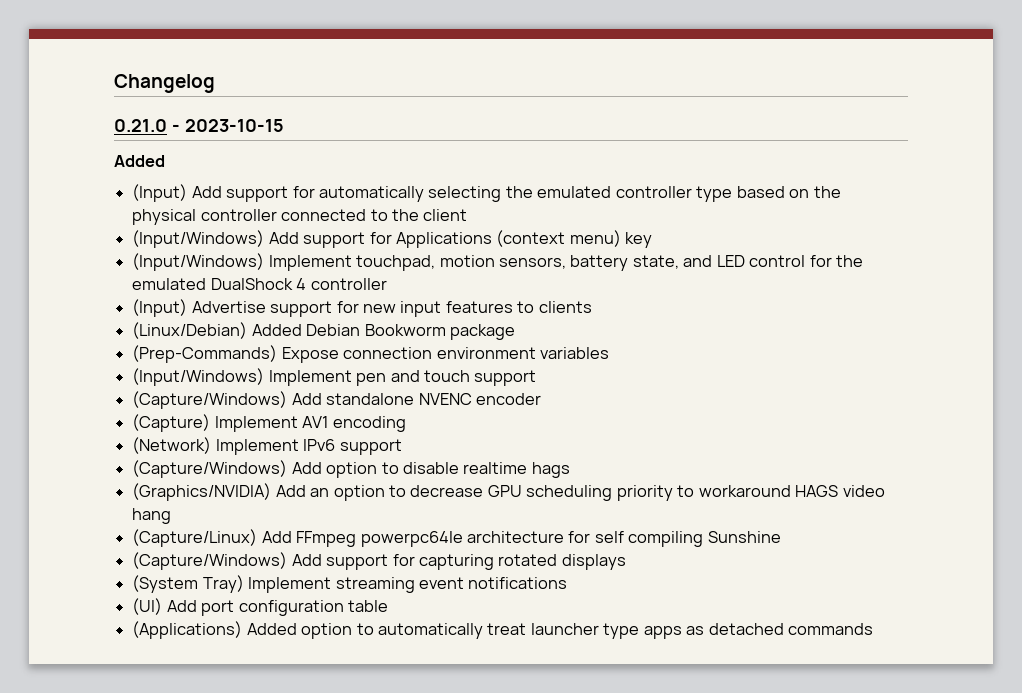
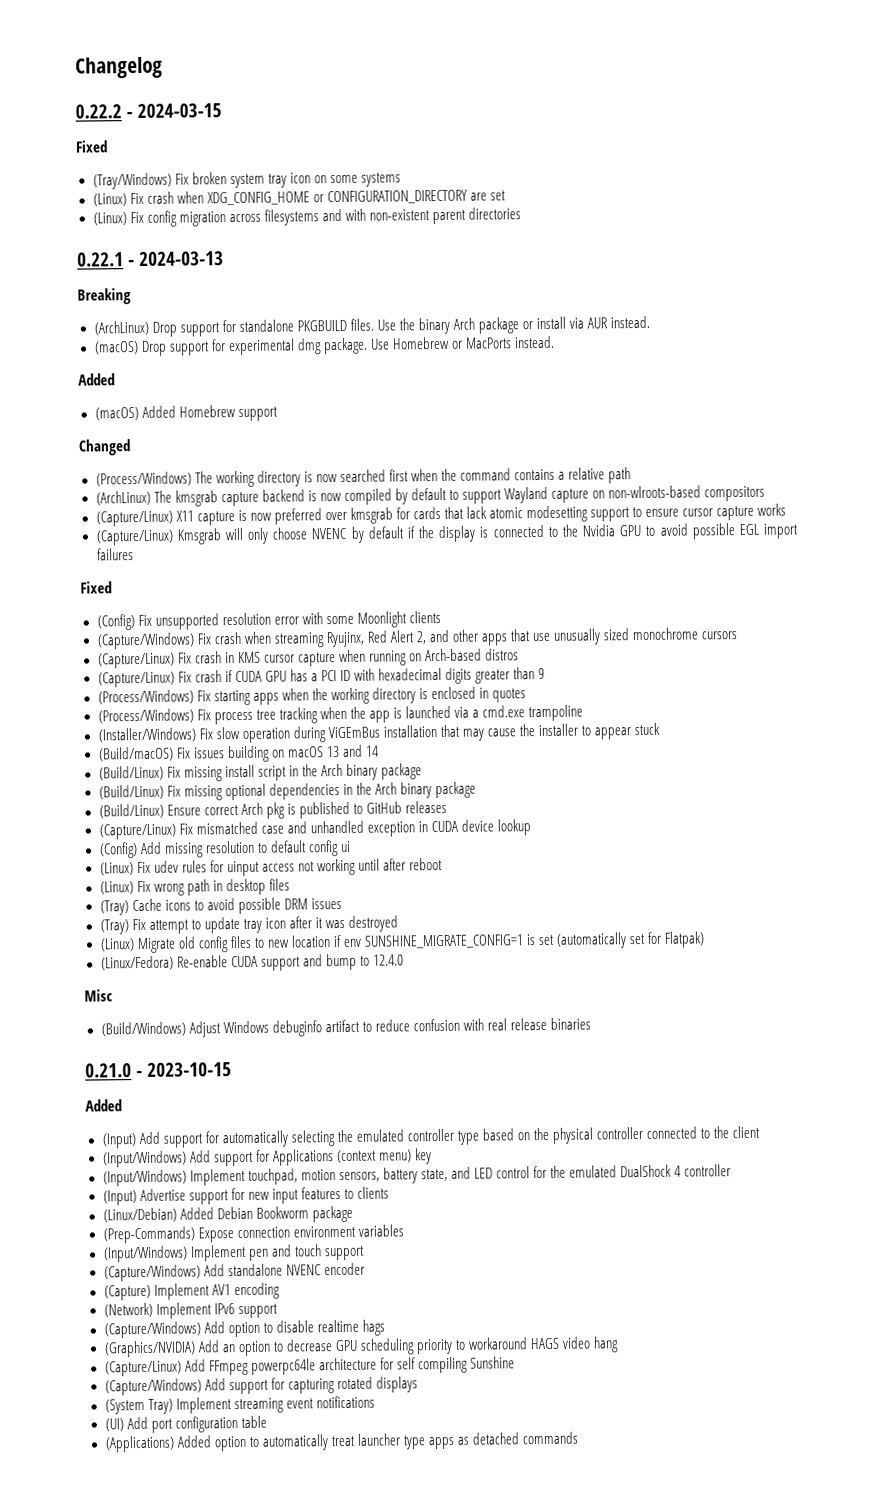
(215, 83) none -> [75,103,223,119] [75,140,108,153] [92,172,401,190] [92,189,506,207] [92,207,521,227] [77,251,225,267] [77,288,131,305] [93,315,651,337] [93,335,556,356] [78,373,115,386] [94,405,278,422] [78,439,131,456] [95,467,632,488] [95,485,766,507] [95,503,787,527] [95,523,798,546] [96,548,134,561] [80,581,112,594] [96,610,441,631] [96,627,738,650] [97,648,520,669] [97,667,546,688] [97,686,527,706] [97,704,584,725] [97,722,661,743] [98,744,379,763] [98,763,422,782] [98,781,476,801] [98,800,447,819] [98,819,531,840] [98,840,351,859] [99,857,444,877] [99,878,290,896] [99,897,342,916] [99,915,399,935] [99,931,706,954] [100,953,404,971] [84,989,113,1002] [100,1017,592,1038] // 0.22.2 - 2024-03-15 // Fixed // (Tray/Windows) Fix broken system tray icon on some systems // (Linux) Fix crash when XDG_CONFIG_HOME or CONFIGURATION_DIRECTORY are set // (Linux) Fix config migration across filesystems and with non-existent parent directories // 0.22.1 - 2024-03-13 // Breaking // (ArchLinux) Drop support for standalone PKGBUILD files. Use the binary Arch package or install via AUR instead. // (macOS) Drop support for experimental dmg package. Use Homebrew or MacPorts instead. // Added // (macOS) Added Homebrew support // Changed // (Process/Windows) The working directory is now searched first when the command contains a relative path // (ArchLinux) The kmsgrab capture backend is now compiled by default to support Wayland capture on non-wlroots-based compositors // (Capture/Linux) X11 capture is now preferred over kmsgrab for cards that lack atomic modesetting support to ensure cursor capture works // (Capture/Linux) Kmsgrab will only choose NVENC by default if the display is connected to the Nvidia GPU to avoid possible EGL import failures // Fixed // (Config) Fix unsupported resolution error with some Moonlight clients // (Capture/Windows) Fix crash when streaming Ryujinx, Red Alert 2, and other apps that use unusually sized monochrome cursors // (Capture/Linux) Fix crash in KMS cursor capture when running on Arch-based distros // (Capture/Linux) Fix crash if CUDA GPU has a PCI ID with hexadecimal digits greater than 9 // (Process/Windows) Fix starting apps when the working directory is enclosed in quotes // (Process/Windows) Fix process tree tracking when the app is launched via a cmd.exe trampoline // (Installer/Windows) Fix slow operation during ViGEmBus installation that may cause the installer to appear stuck // (Build/macOS) Fix issues building on macOS 13 and 14 // (Build/Linux) Fix missing install script in the Arch binary package // (Build/Linux) Fix missing optional dependencies in the Arch binary package // (Build/Linux) Ensure correct Arch pkg is published to GitHub releases // (Capture/Linux) Fix mismatched case and unhandled exception in CUDA device lookup // (Config) Add missing resolution to default config ui // (Linux) Fix udev rules for uinput access not working until after reboot // (Linux) Fix wrong path in desktop files // (Tray) Cache icons to avoid possible DRM issues // (Tray) Fix attempt to update tray icon after it was destroyed // (Linux) Migrate old config files to new location if env SUNSHINE_MIGRATE_CONFIG=1 is set (automatically set for Flatpak) // (Linux/Fedora) Re-enable CUDA support and bump to 12.4.0 // Misc // (Build/Windows) Adjust Windows debuginfo artifact to reduce confusion with real release binaries

